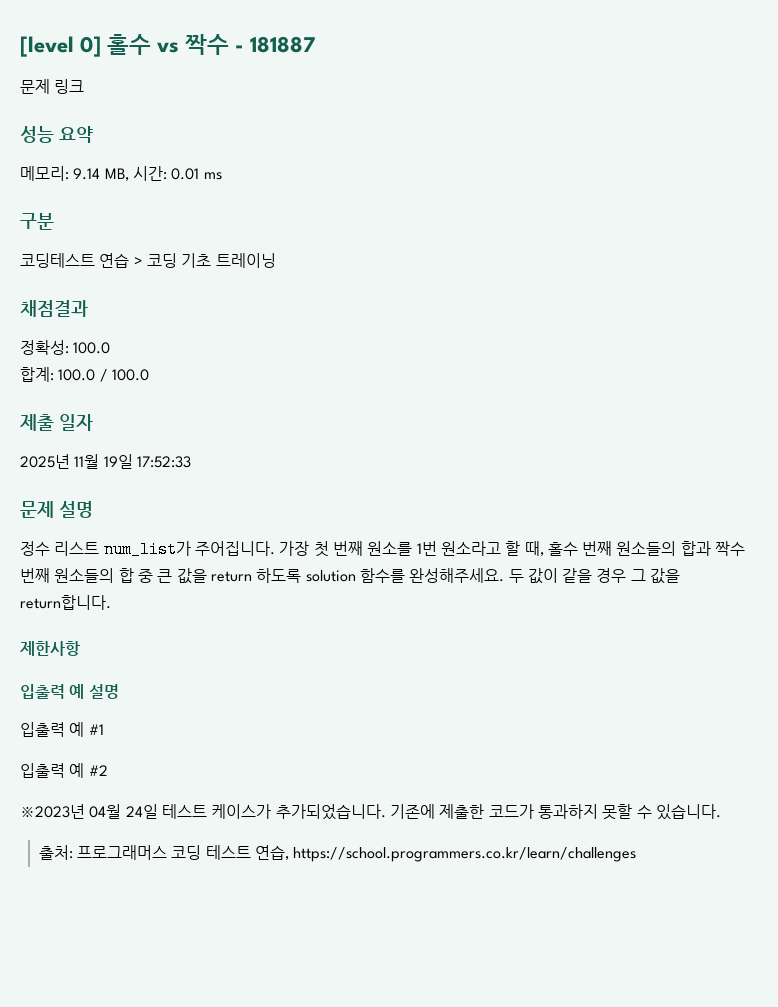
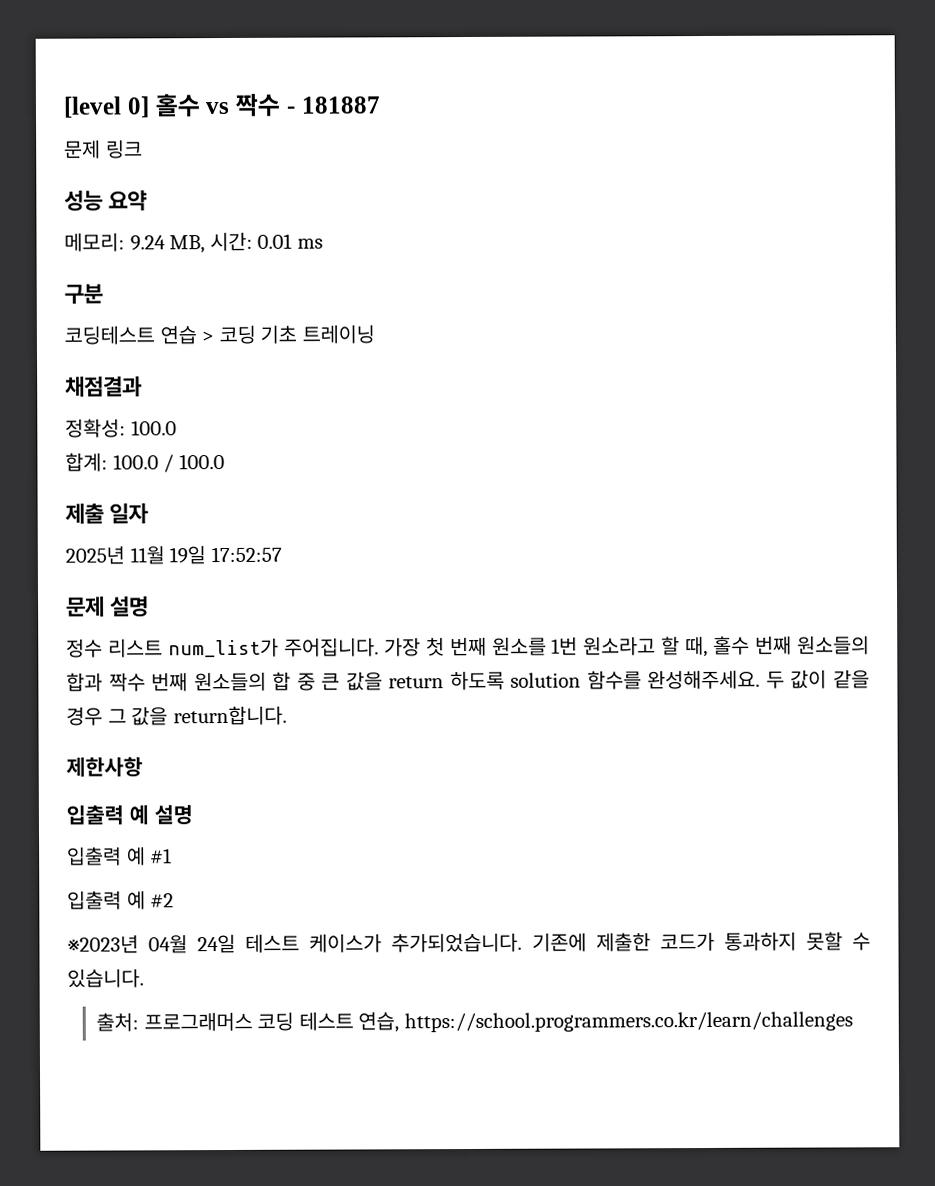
[73,168,101,180] 9.14 -> [129,235,166,251] 9.24
[136,456,191,468] 17:52:33 -> [210,546,282,563] 17:52:57

